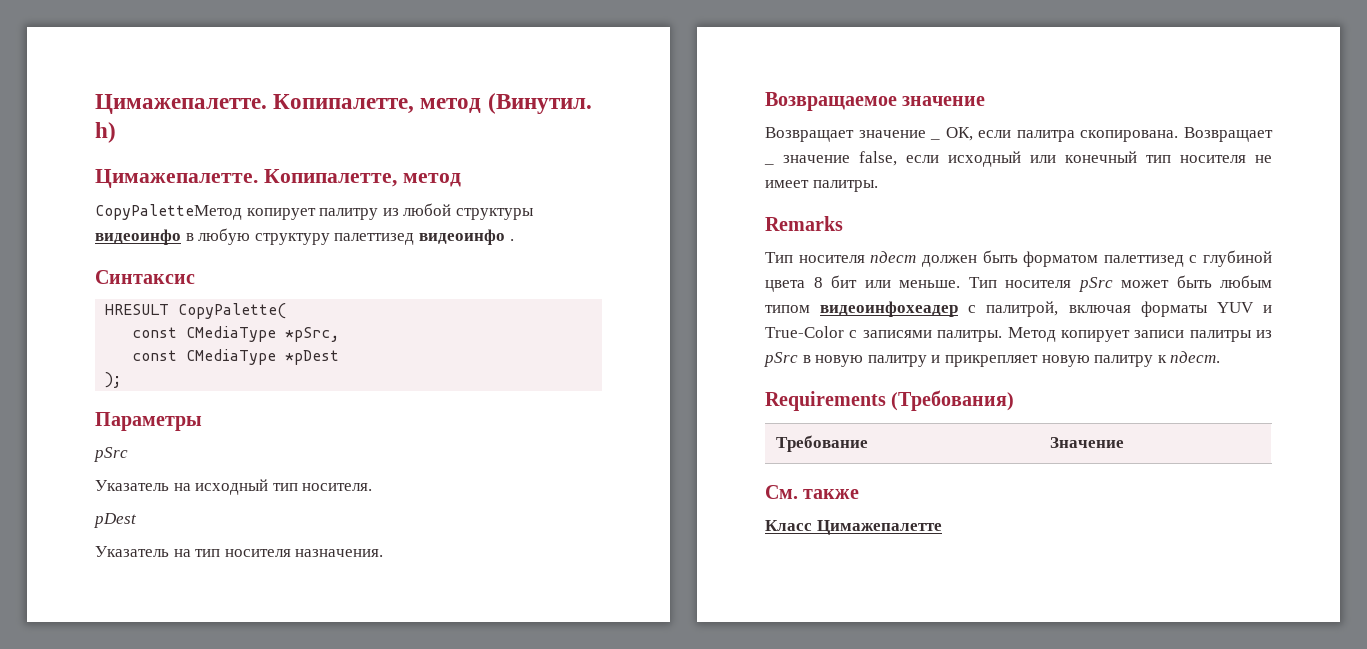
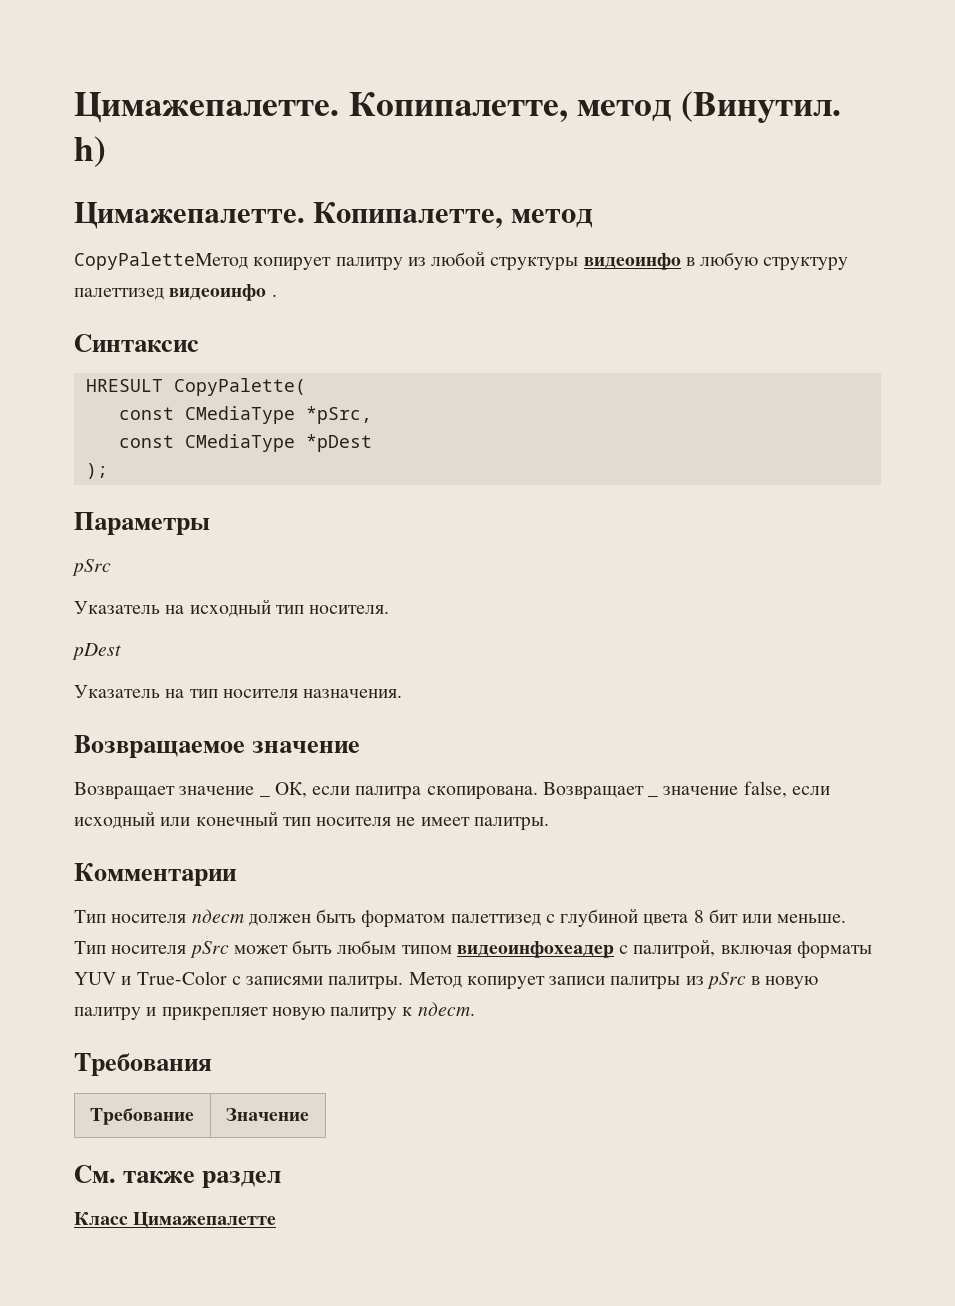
[765,216,843,231] Remarks -> [74,863,237,886] Комментарии
[765,390,1015,411] Requirements (Требования) -> [74,1053,212,1076] Требования
(860, 494) none -> [202,1171,282,1188] раздел

